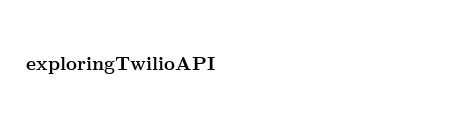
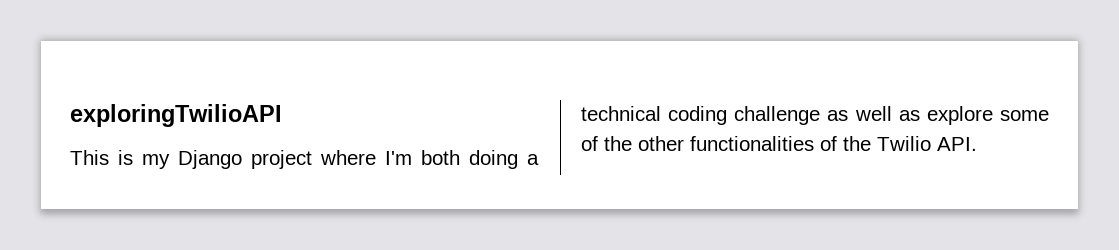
(215, 65) none -> [70,150,539,169] [581,106,1049,125] [581,136,977,151] // This is my Django project where I'm both doing a technical coding challenge as well as explore some of the other functionalities of the Twilio API.

